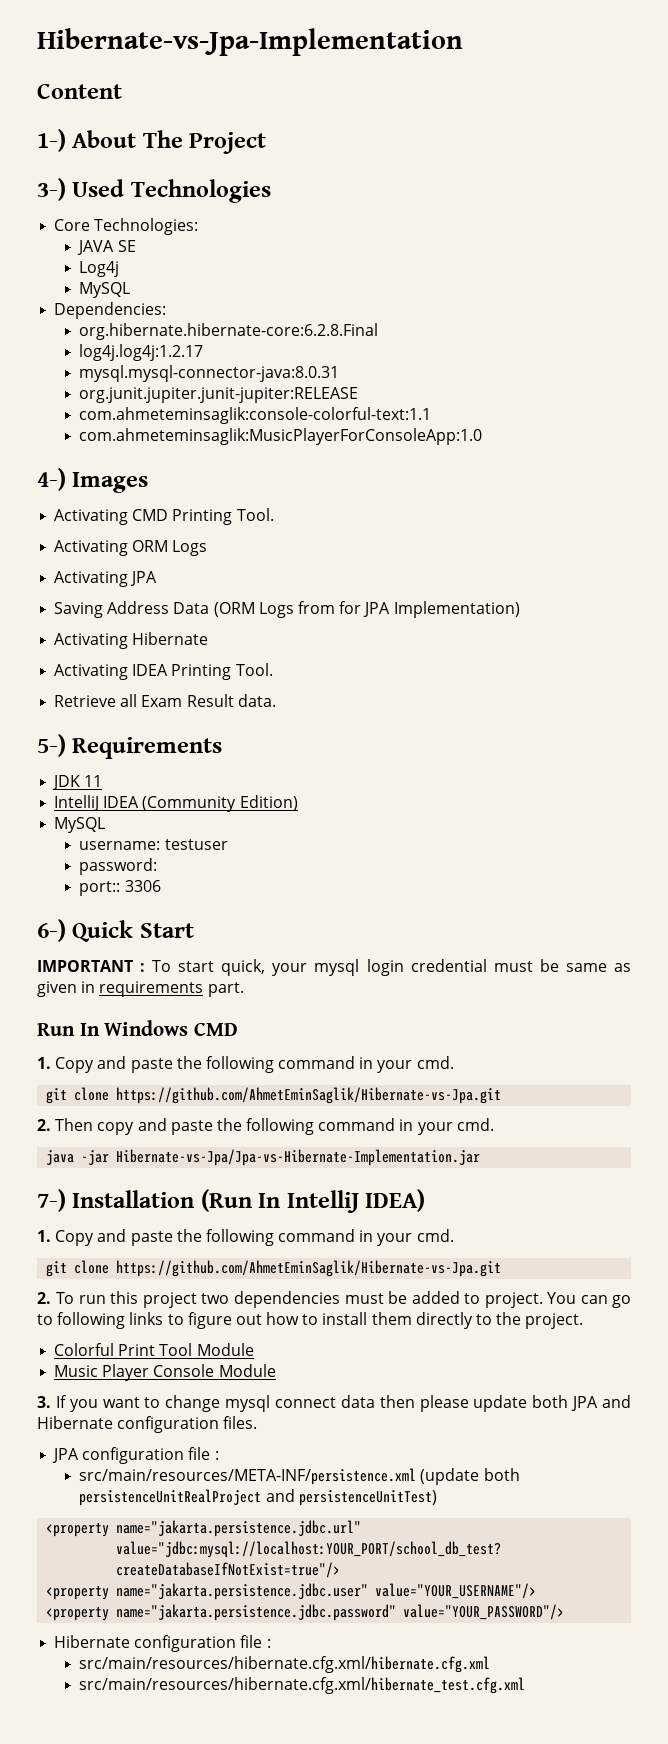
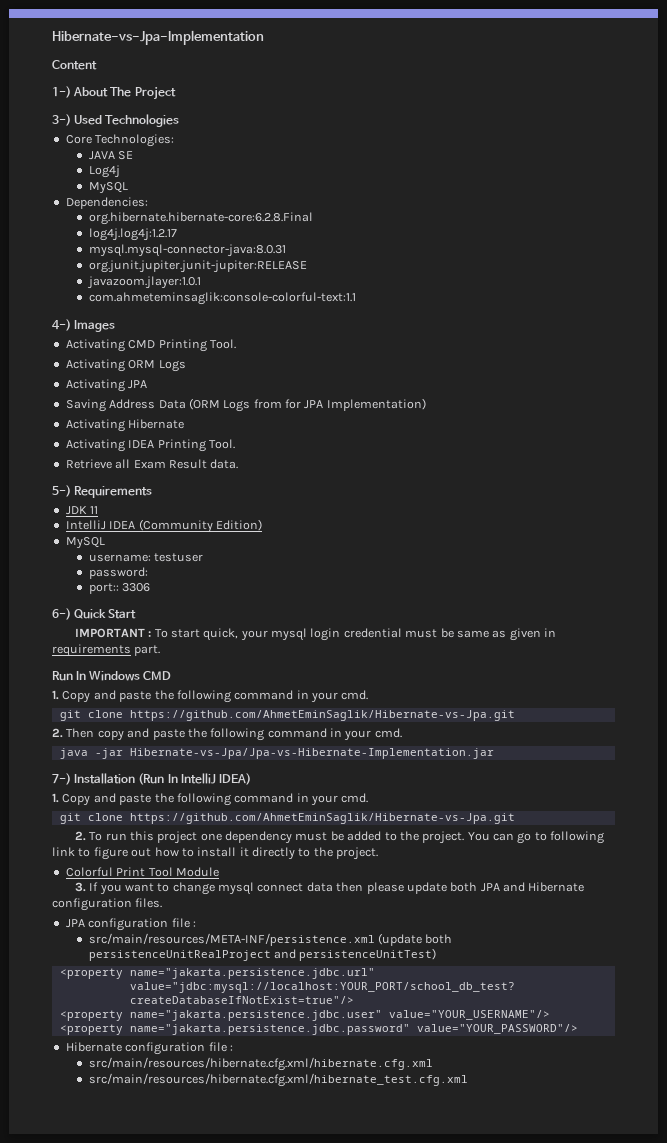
(359, 395) none -> [86,276,201,289] // javazoom.jlayer:1.0.1
[79,428,483,445] // com.ahmeteminsaglik:MusicPlayerForConsoleApp:1.0 -> (356, 298) none
[201,1291,340,1308] two dependencies -> [200,831,293,844] one dependency
(480, 1298) none -> [399,831,419,841] the
[129,1312,164,1325] links -> [52,847,75,856] link
[371,1312,412,1325] them -> [239,847,249,857] it
[54,1364,276,1381] // Music Player Console Module -> (219, 872) none

